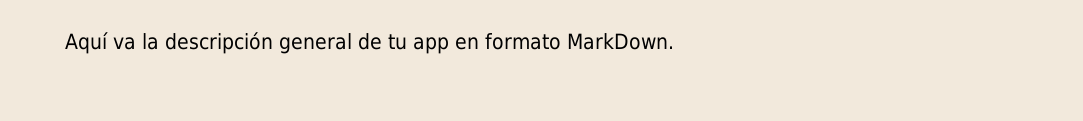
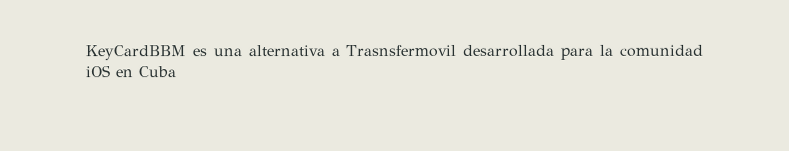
[65,32,674,54] Aquí va la descripción general de tu app en formato MarkDown. -> [85,44,703,61] [85,65,177,78] KeyCardBBM es una alternativa a Trasnsfermovil desarrollada para la comunidad iOS en Cuba

